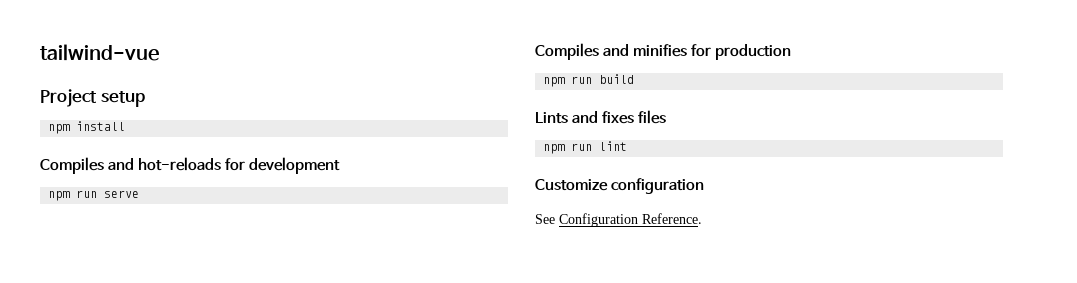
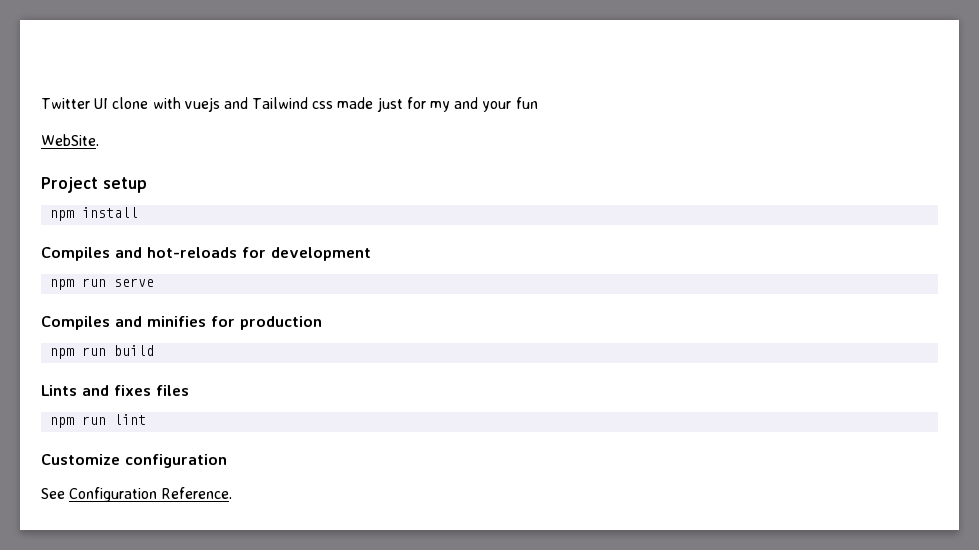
[40,44,159,61] tailwind-vue -> [41,97,538,112] [41,134,99,146] Twitter UI clone with vuejs and Tailwind css made just for my and your fun // WebSite.

